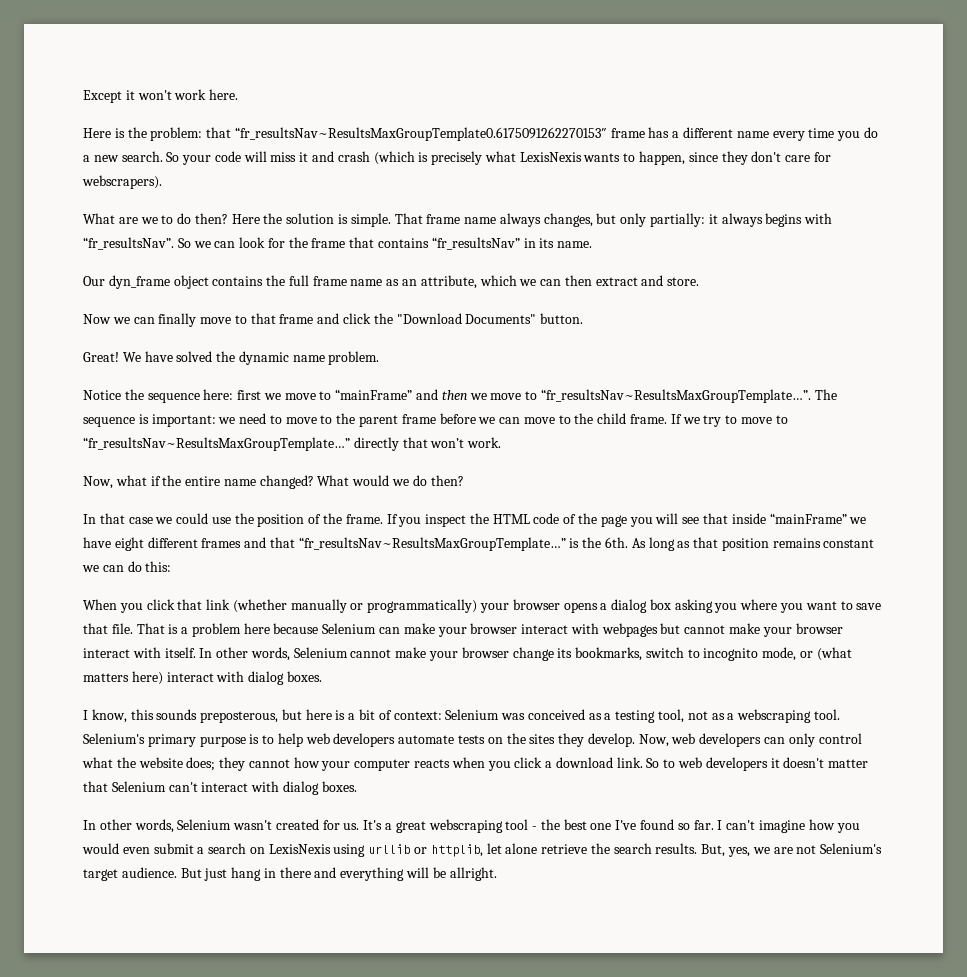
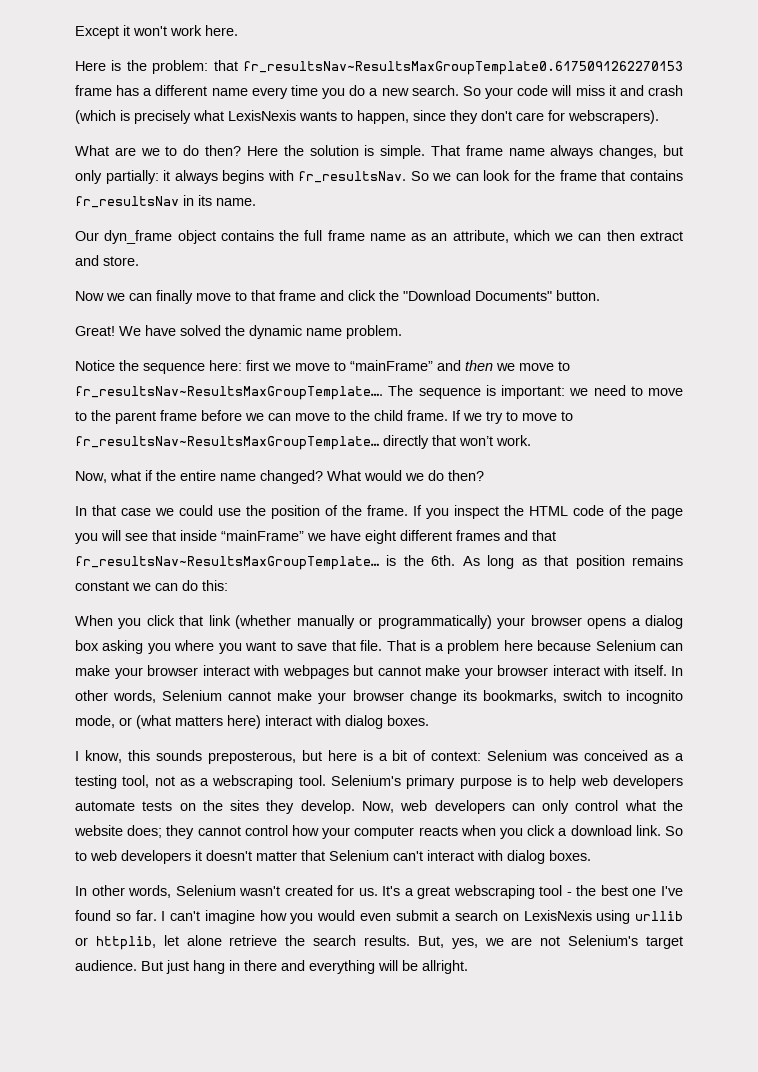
[234,127,607,141] “fr_resultsNav~ResultsMaxGroupTemplate0.6175091262270153″ -> [243,61,683,75] fr_resultsNav~ResultsMaxGroupTemplate0.6175091262270153
[83,237,174,250] “fr_resultsNav”. -> [298,171,407,183] fr_resultsNav.
[431,237,520,250] “fr_resultsNav” -> [75,196,179,208] fr_resultsNav
[540,389,811,403] “fr_resultsNav~ResultsMaxGroupTemplate…”. -> [75,386,383,400] fr_resultsNav~ResultsMaxGroupTemplate….
[83,437,350,451] “fr_resultsNav~ResultsMaxGroupTemplate…” -> [75,436,380,450] fr_resultsNav~ResultsMaxGroupTemplate…
[298,537,566,551] “fr_resultsNav~ResultsMaxGroupTemplate…” -> [75,556,380,570] fr_resultsNav~ResultsMaxGroupTemplate…
(290, 763) none -> [244,825,288,836] control

